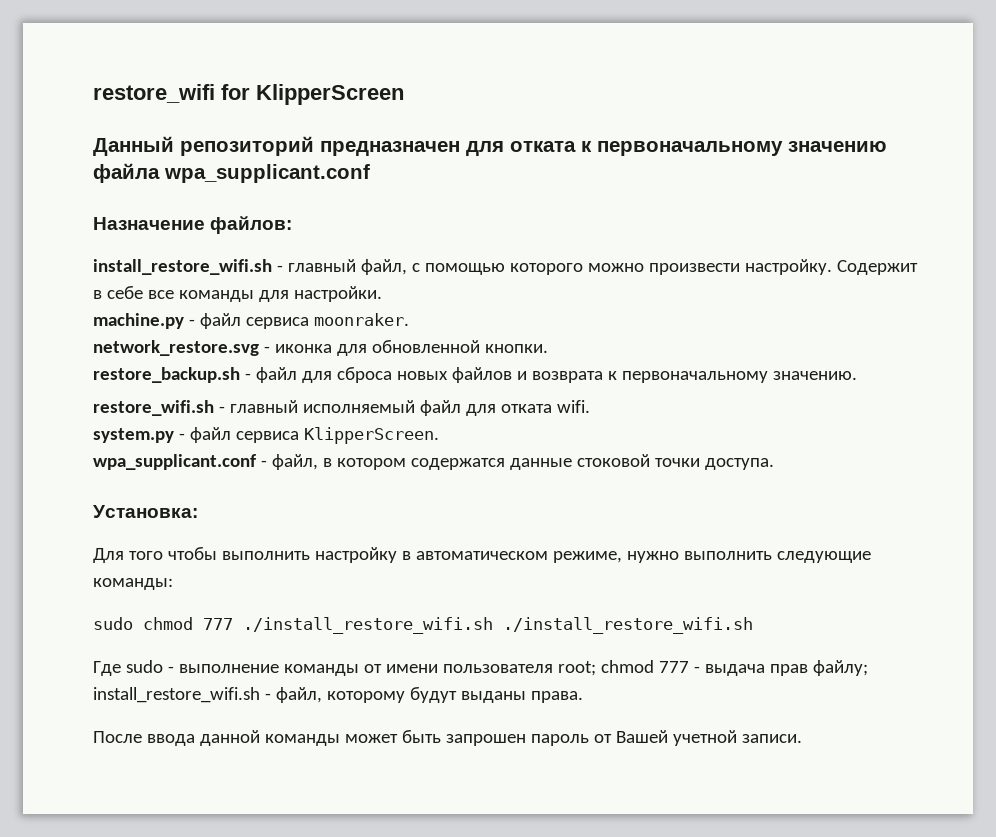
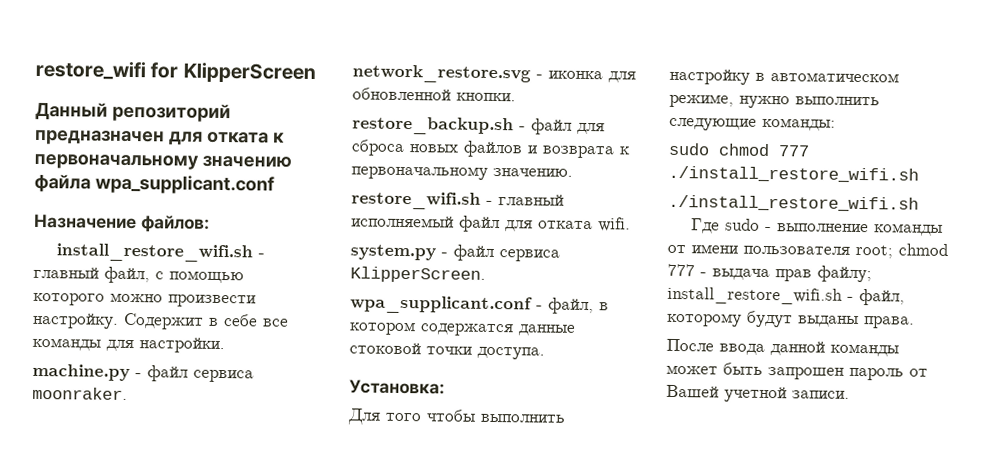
(493, 625) none -> (919, 174) //

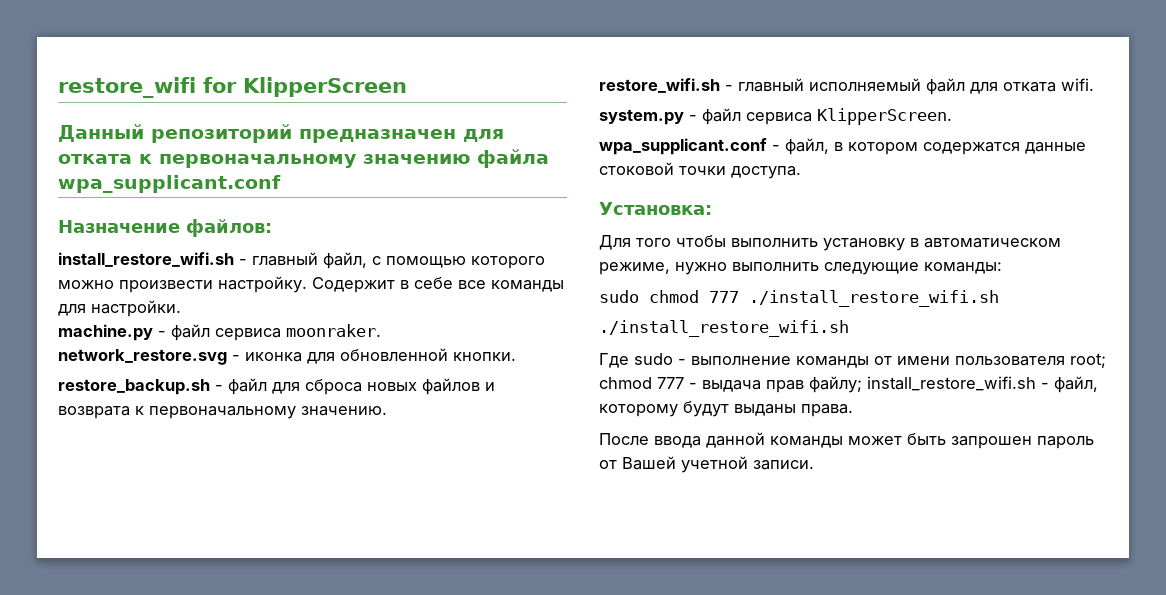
[669,68,750,85] настройку -> [823,238,905,251] установку

